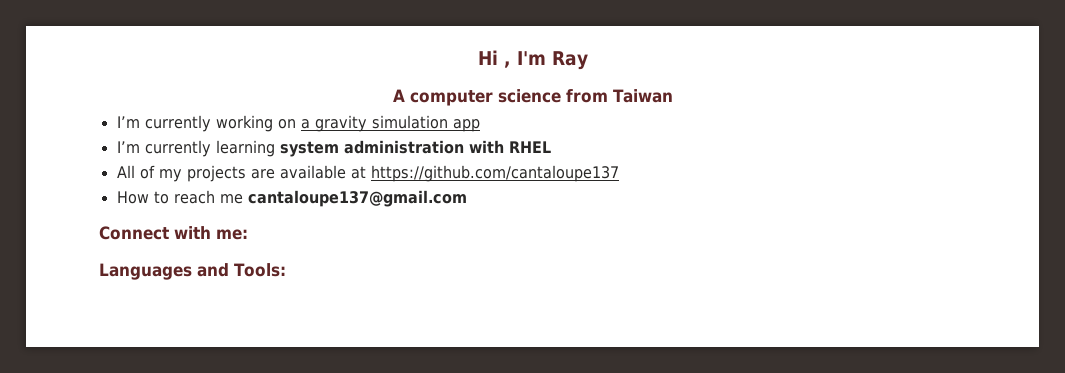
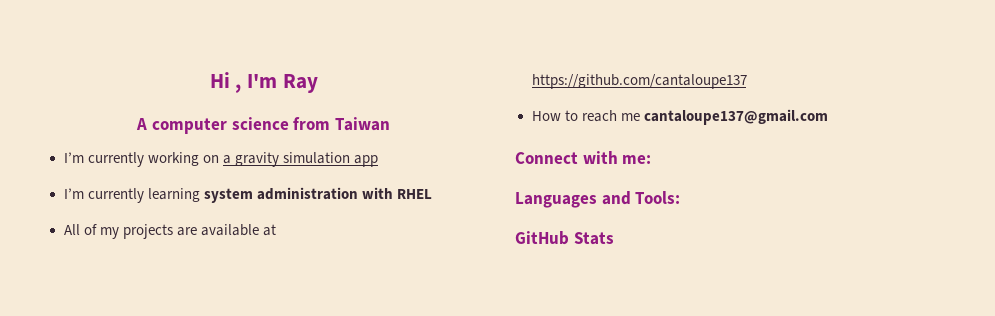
(286, 270) none -> [515,231,614,245] // GitHub Stats

